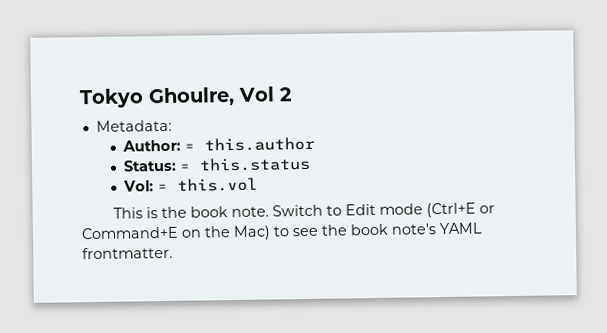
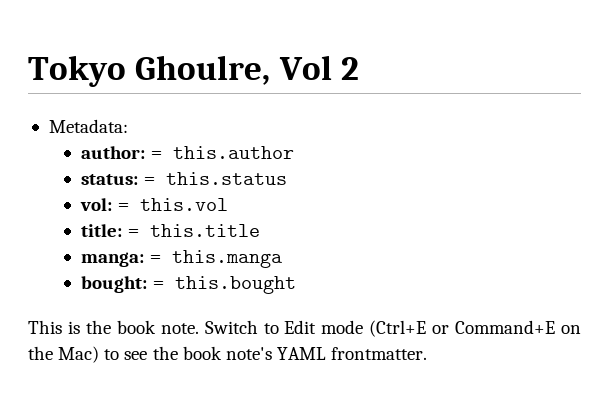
[121,139,181,152] Author: -> [81,146,146,159] author:
[122,159,177,172] Status: -> [81,174,139,185] status:
[122,180,154,192] Vol: -> [80,198,113,211] vol:
(258, 184) none -> [81,224,260,237] [81,250,282,268] [81,276,296,294] // title: = this.title // manga: = this.manga // bought: = this.bought

